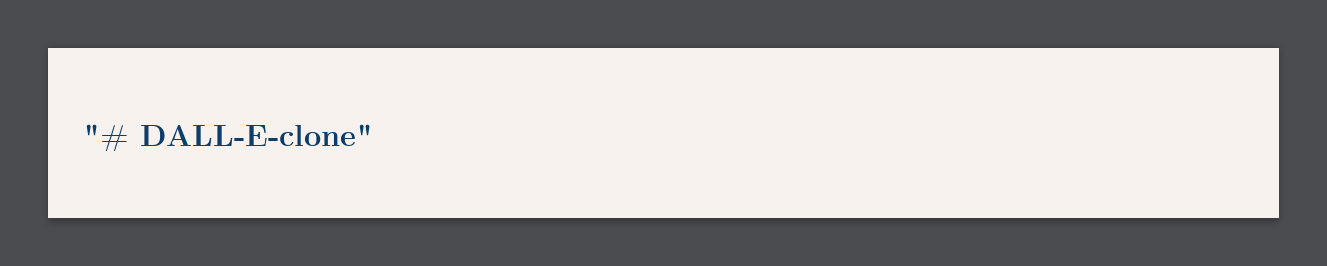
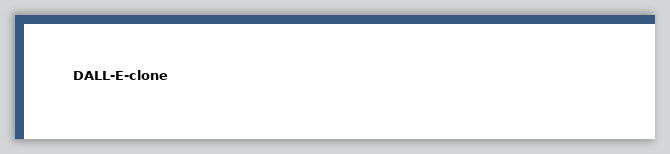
[83,124,373,152] "# DALL-E-clone" -> [73,70,168,80] DALL-E-clone

